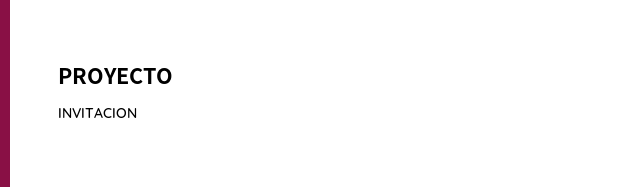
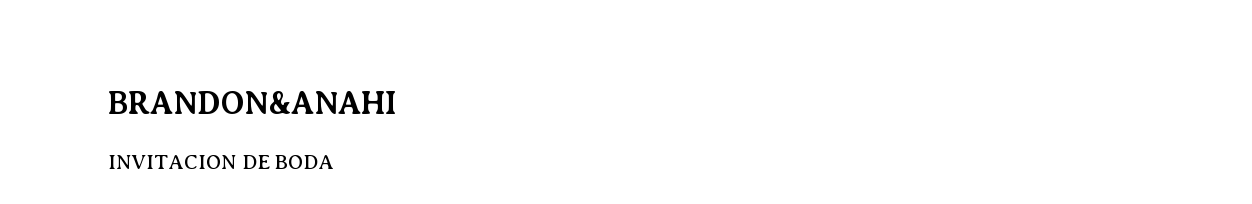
[58,68,173,84] PROYECTO -> [108,91,397,114] BRANDON&ANAHI
(137, 112) none -> [241,155,335,169] DE BODA

